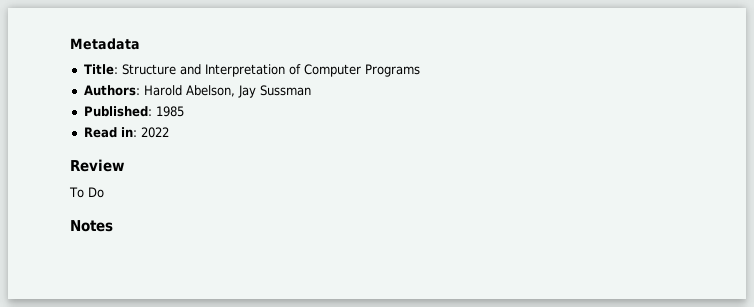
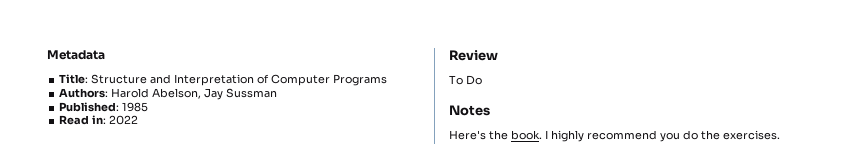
(113, 226) none -> [449,130,780,142] // Here's the book. I highly recommend you do the exercises.

